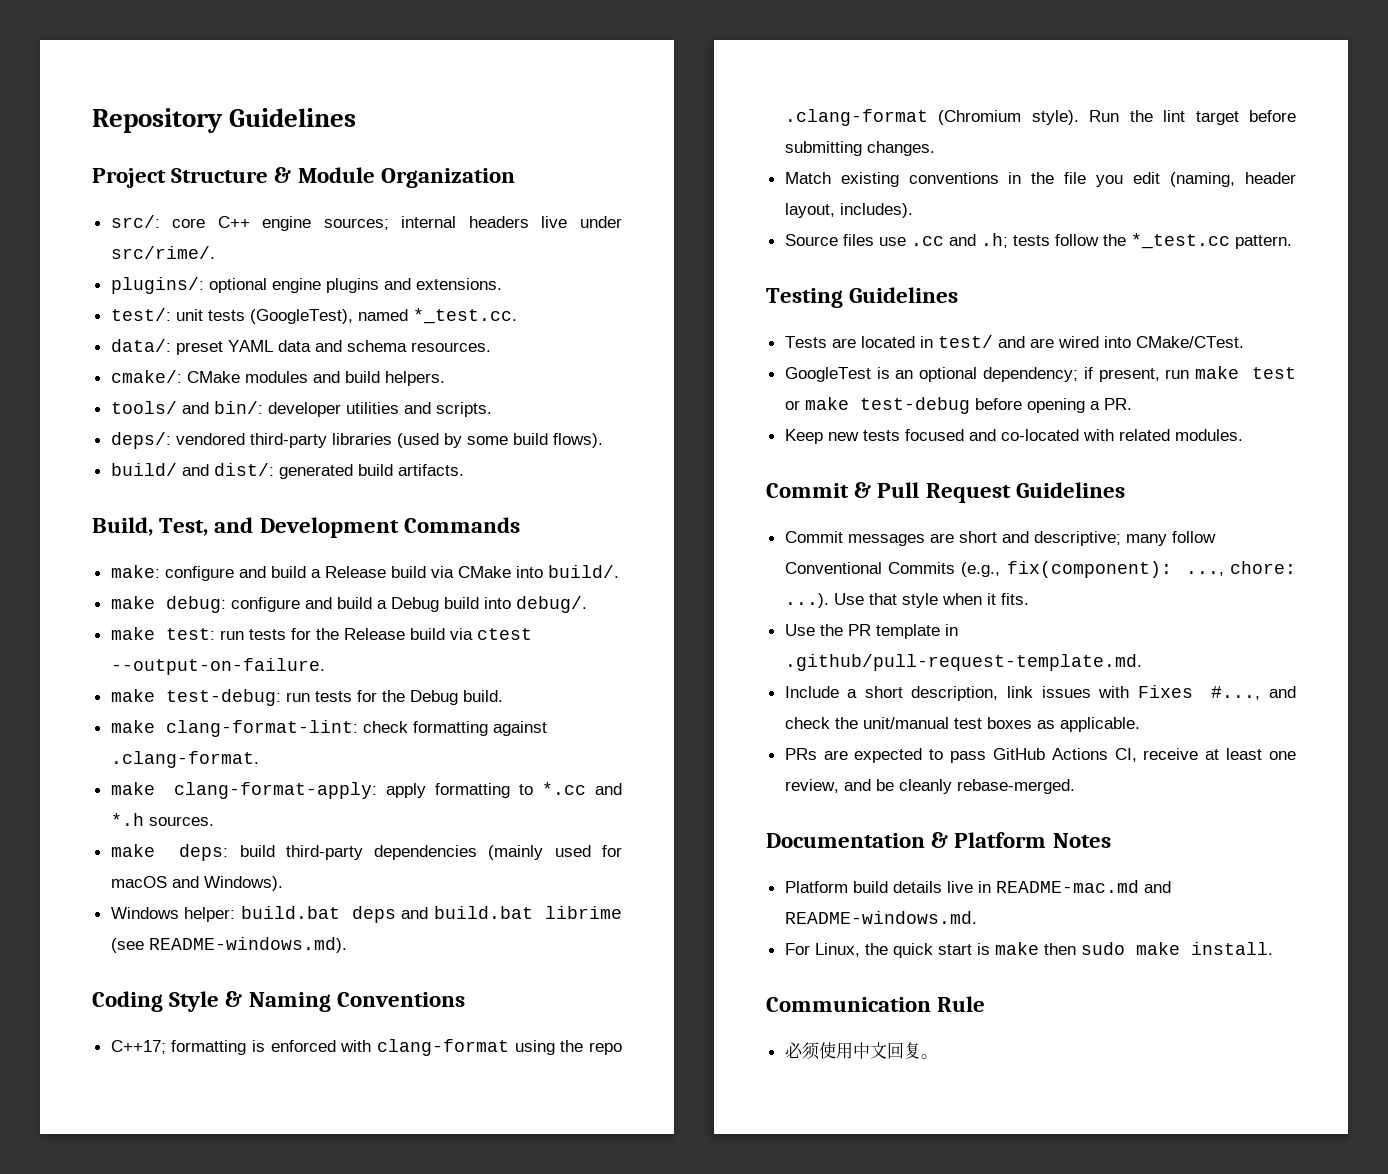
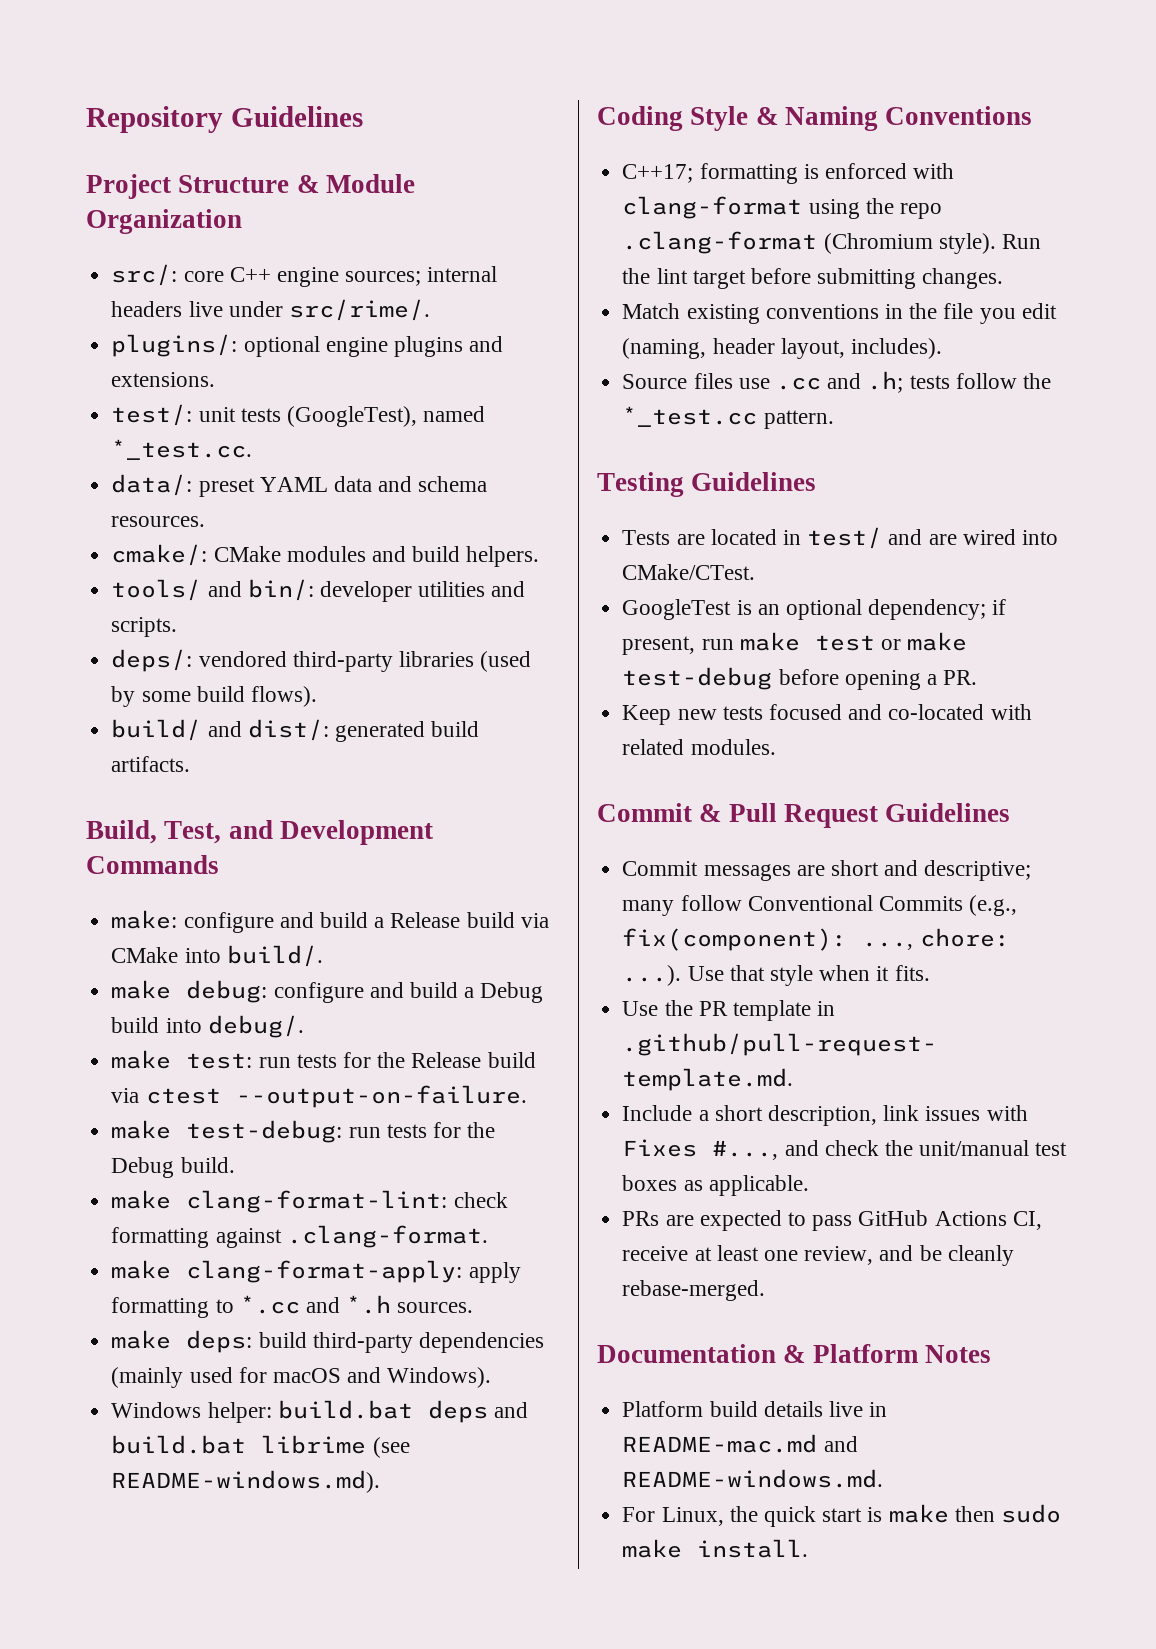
[766,996,986,1012] [784,1042,938,1060] // Communication Rule // 必须使用中文回复。 -> (809, 1548) none

